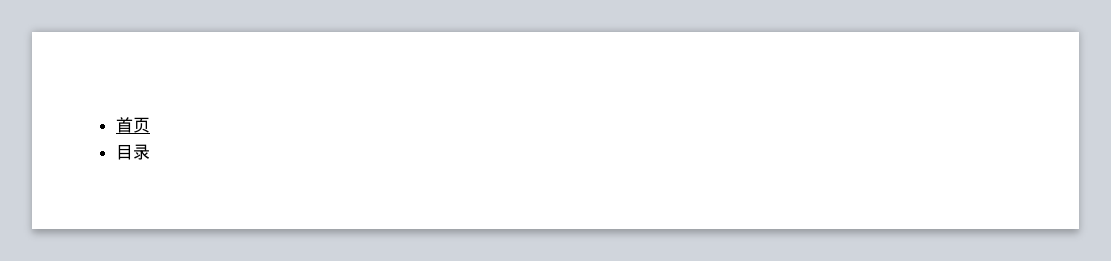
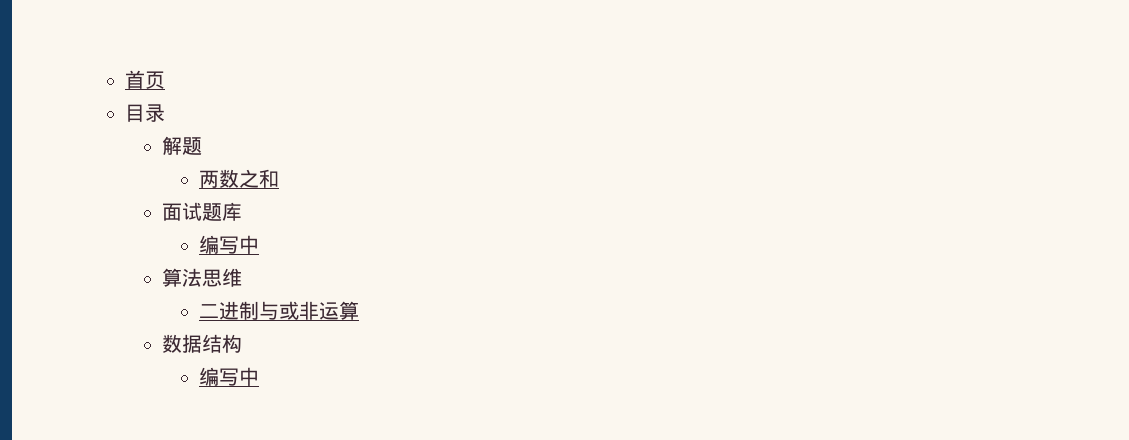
(150, 152) none -> [162,136,203,155] [199,169,280,188] [162,202,243,221] [199,235,260,254] [162,268,243,287] [199,301,360,320] [162,334,243,353] [199,367,260,386] // 解题 // 两数之和 // 面试题库 // 编写中 // 算法思维 // 二进制与或非运算 // 数据结构 // 编写中

